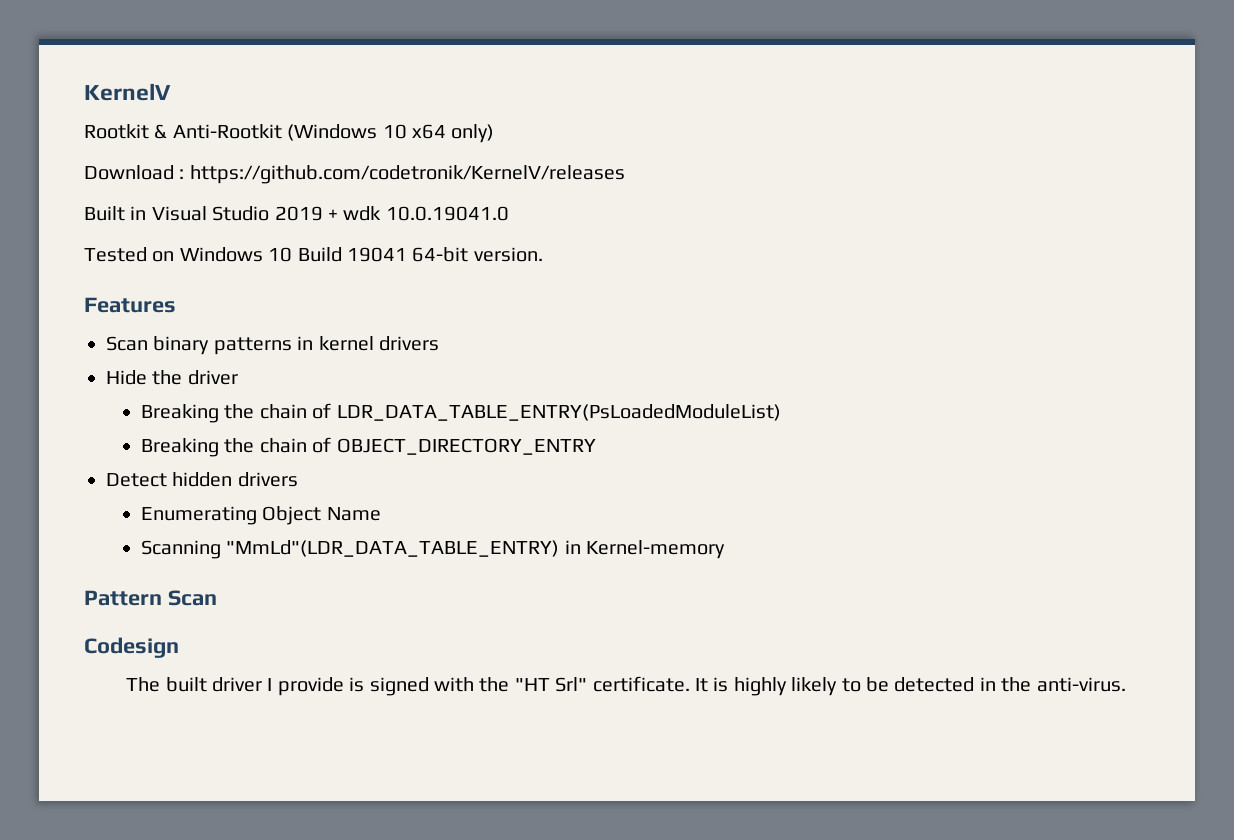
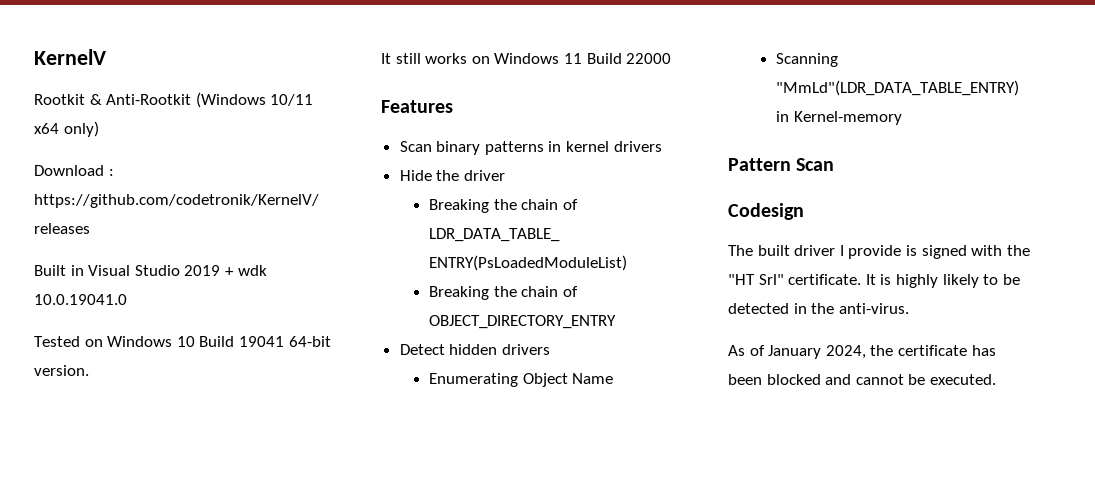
[382,124,407,139] 10 -> [270,94,314,106] 10/11
(543, 254) none -> [381,53,672,64] // It still works on Windows 11 Build 22000
(1126, 684) none -> [728,345,996,359] [728,374,996,385] // As of January 2024, the certificate has been blocked and cannot be executed.

